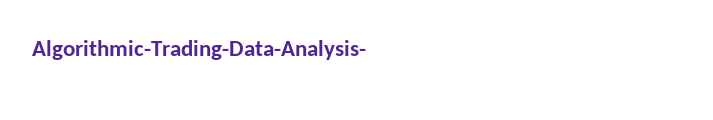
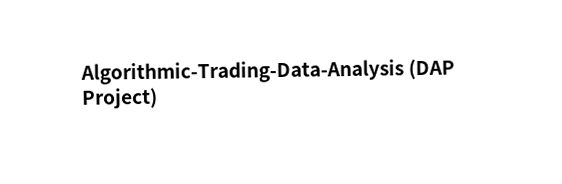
[32,40,366,60] Algorithmic-Trading-Data-Analysis- -> [80,58,456,85] [81,87,158,109] Algorithmic-Trading-Data-Analysis (DAP Project)

